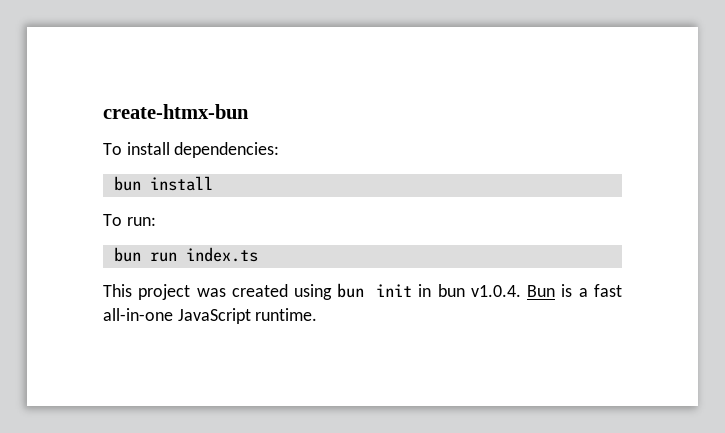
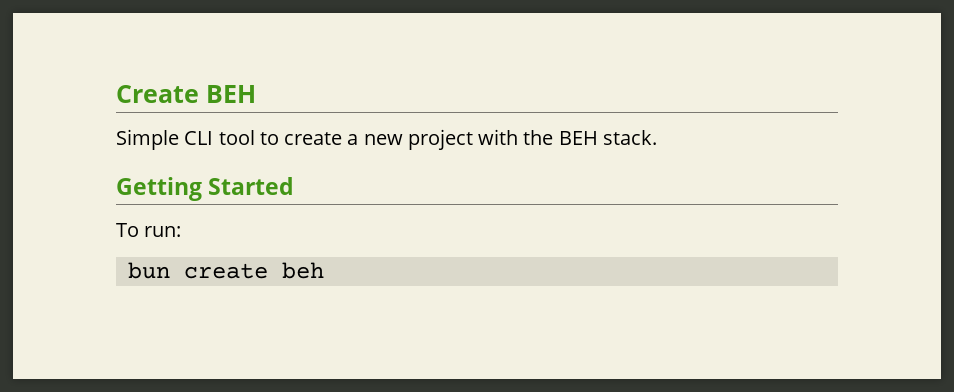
[103,104,249,119] [103,142,280,158] [113,176,213,191] [103,214,156,226] [113,247,258,262] [103,283,622,300] [103,308,318,324] create-htmx-bun // To install dependencies: // bun install // To run: // bun run index.ts // This project was created using bun init in bun v1.0.4. Bun is a fast all-in-one JavaScript runtime. -> [116,85,256,103] [116,129,657,150] [116,177,295,201] [116,223,182,237] [127,262,324,279] Create BEH // Simple CLI tool to create a new project with the BEH stack. // Getting Started // To run: // bun create beh

